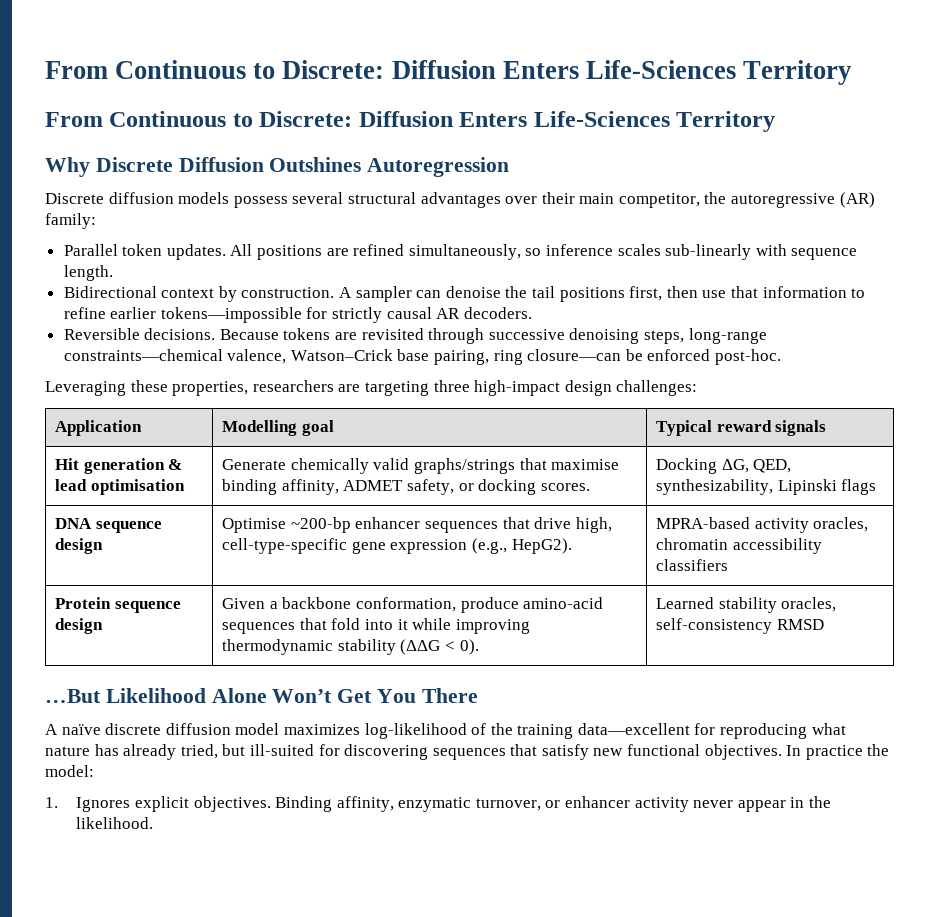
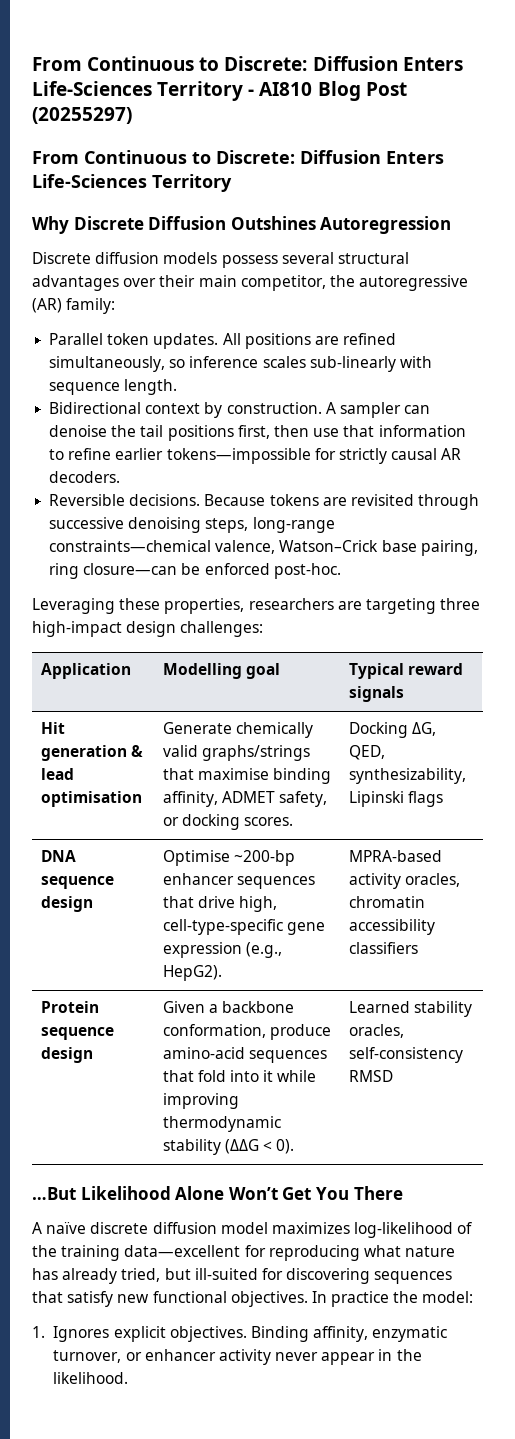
[45,60,852,85] From Continuous to Discrete: Diffusion Enters Life-Sciences Territory -> [32,56,463,71] [32,81,407,101] [32,107,132,124] From Continuous to Discrete: Diffusion Enters Life-Sciences Territory - AI810 Blog Post (20255297)

